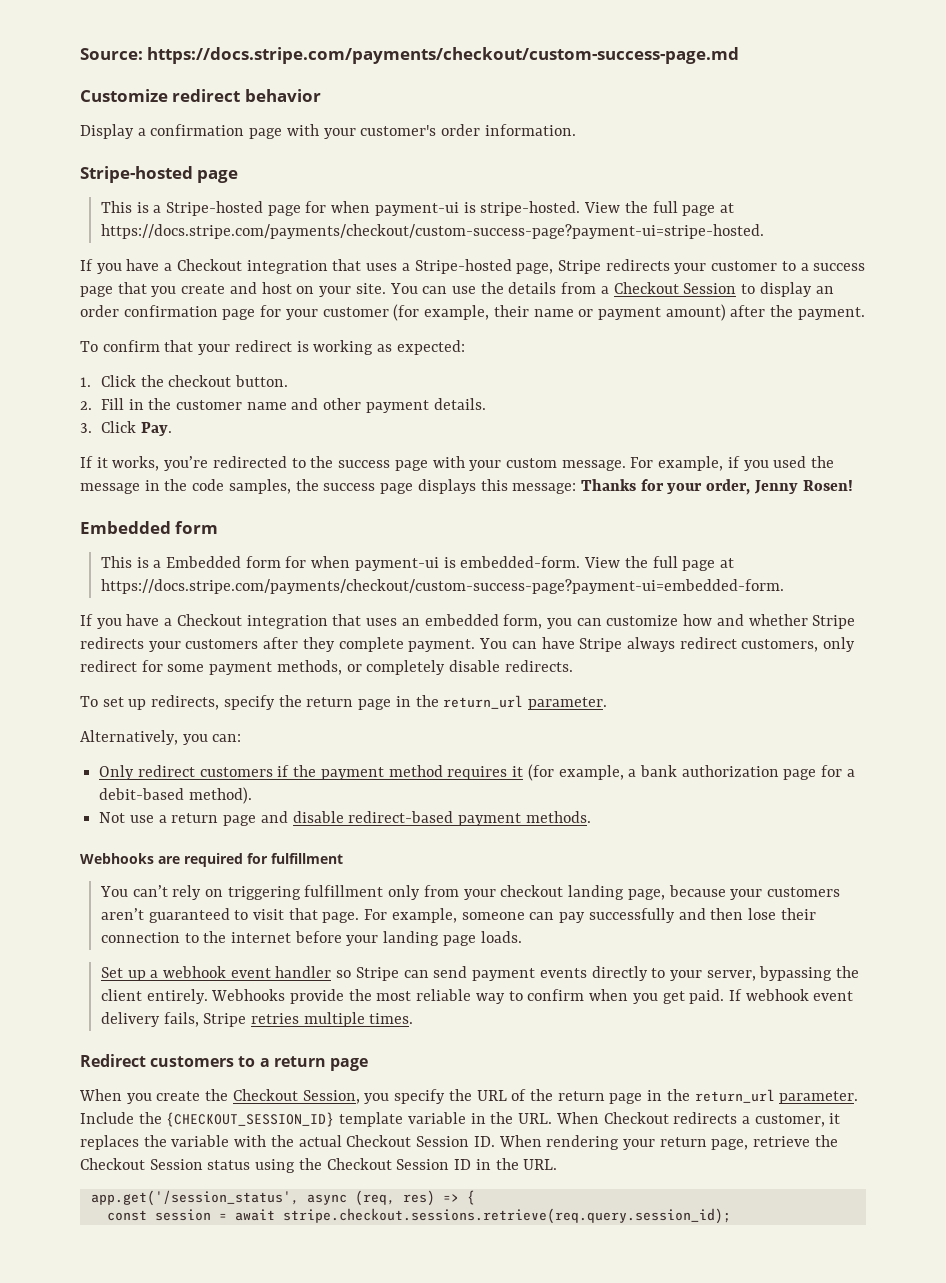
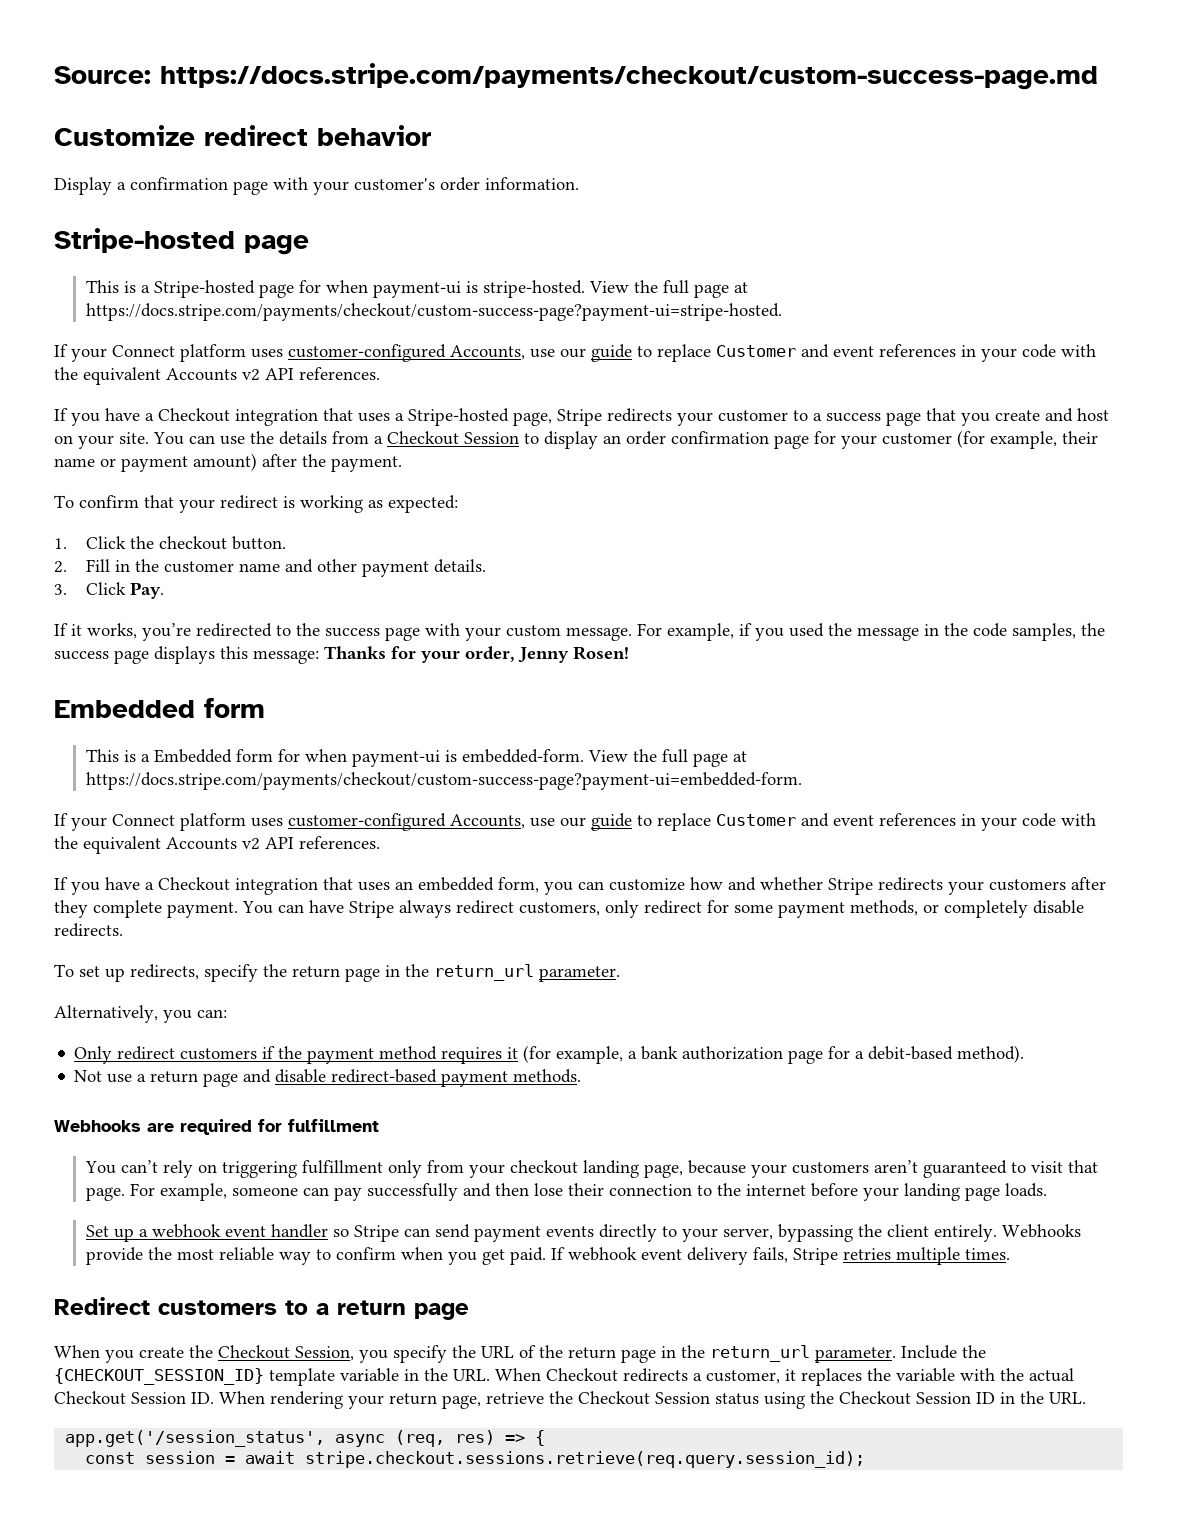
(764, 231) none -> [54,344,1096,362] [54,367,380,385] // If your Connect platform uses customer-configured Accounts, use our guide to replace Customer and event references in your code with the equivalent Accounts v2 API references.
(784, 586) none -> [54,813,1096,831] [54,836,380,854] // If your Connect platform uses customer-configured Accounts, use our guide to replace Customer and event references in your code with the equivalent Accounts v2 API references.

